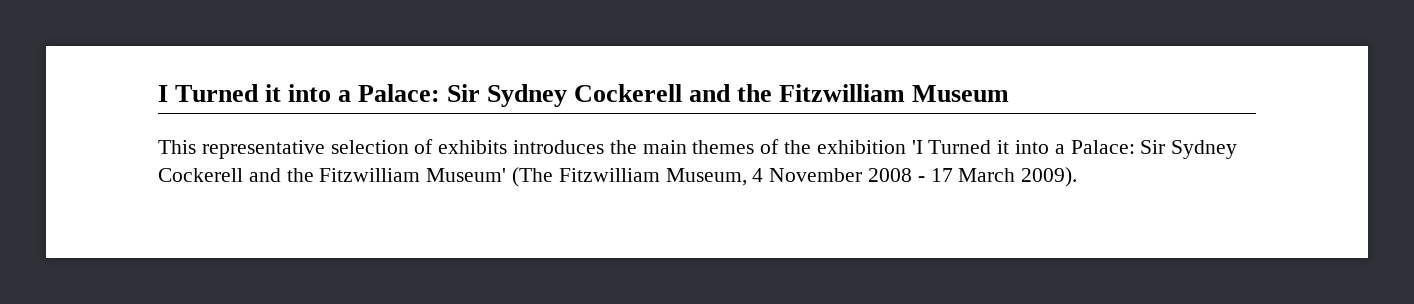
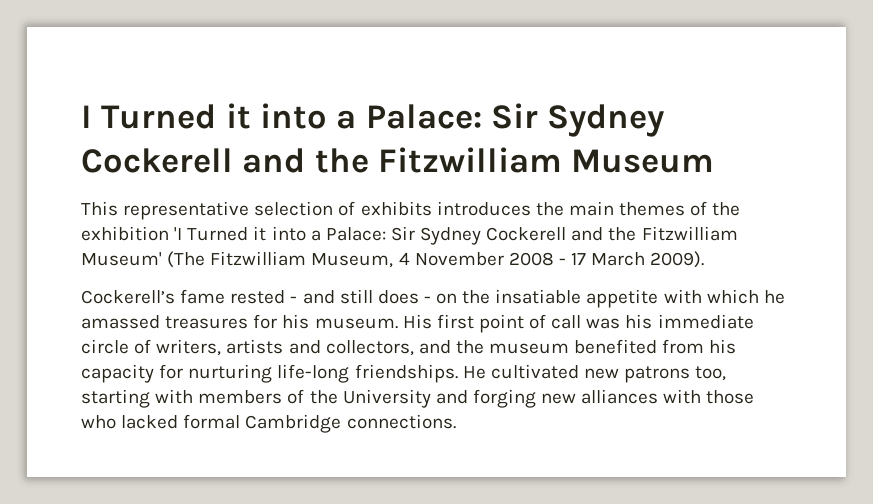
(1078, 177) none -> [81,289,785,308] [81,314,754,333] [81,339,737,356] [81,364,727,383] [81,389,755,408] [81,414,456,433] // Cockerell’s fame rested - and still does - on the insatiable appetite with which he amassed treasures for his museum. His first point of call was his immediate circle of writers, artists and collectors, and the museum benefited from his capacity for nurturing life-long friendships. He cultivated new patrons too, starting with members of the University and forging new alliances with those who lacked formal Cambridge connections.

